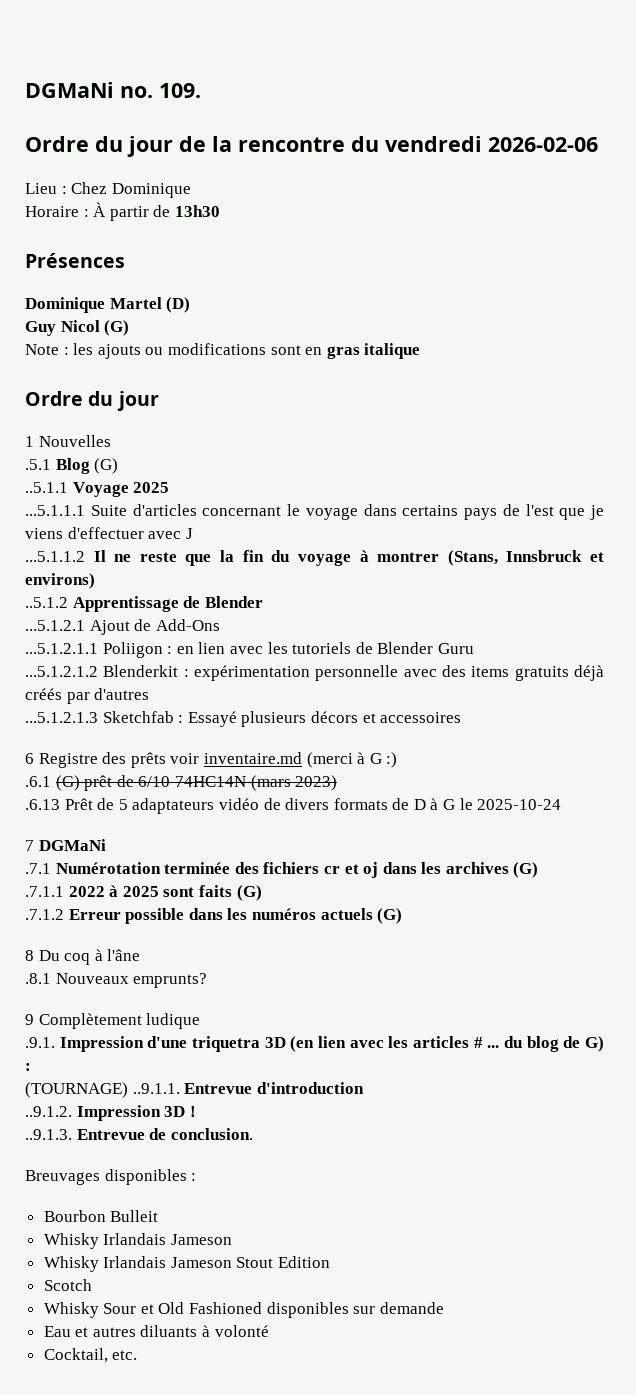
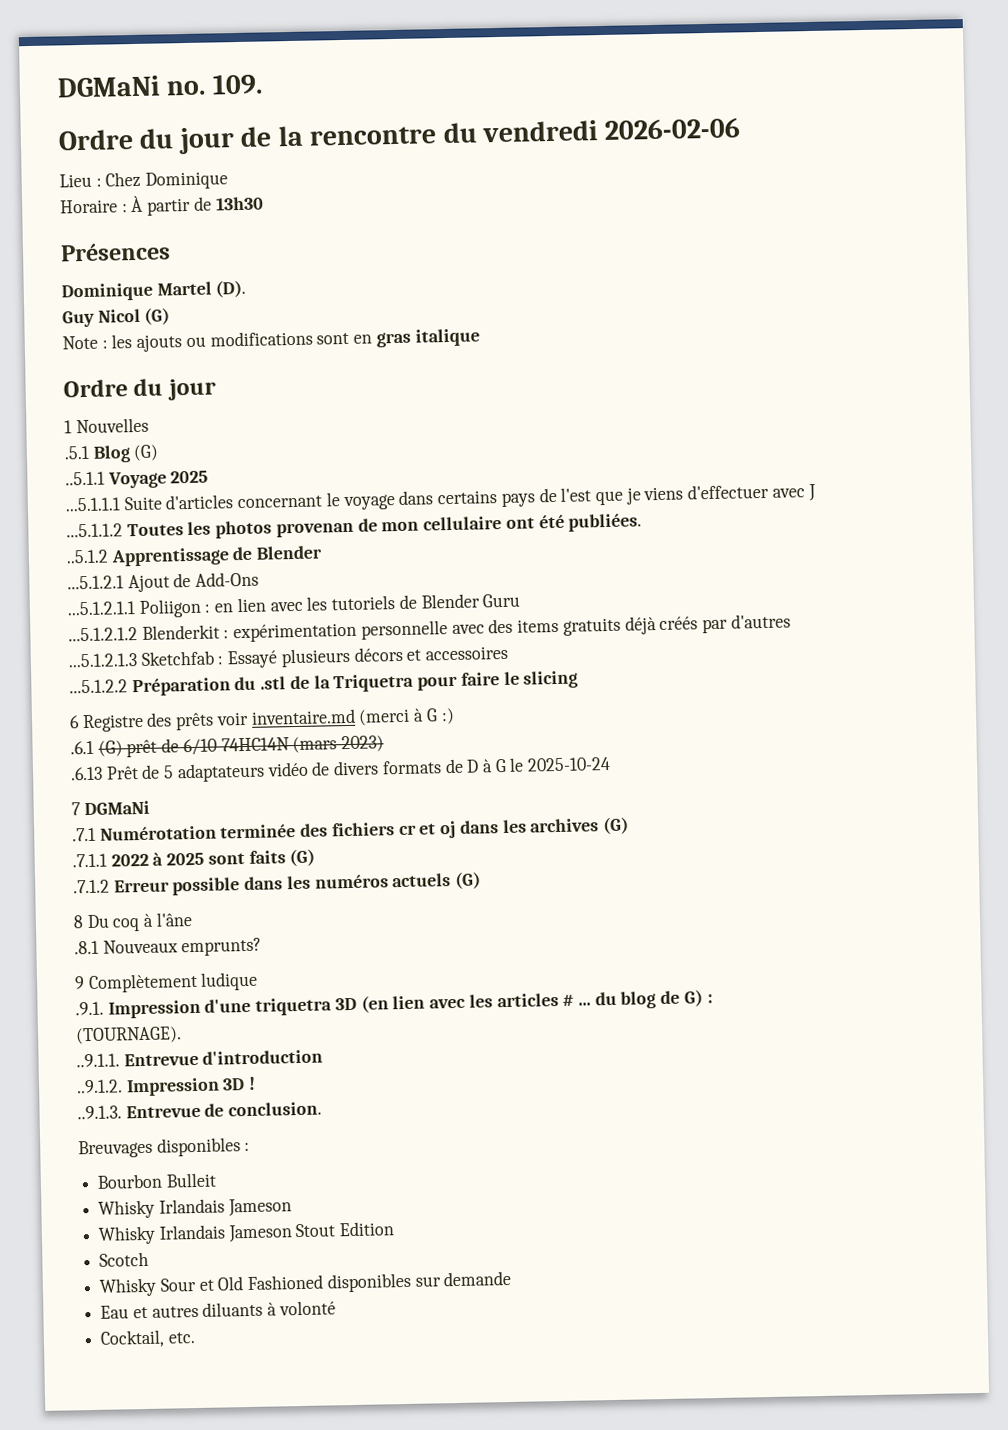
[166,297,191,313] (D) -> [215,279,247,298] (D).
[93,550,604,566] [25,573,95,589] Il ne reste que la fin du voyage à montrer (Stans, Innsbruck et environs) -> [126,513,643,539] Toutes les photos provenan de mon cellulaire ont été publiées.
(462, 717) none -> [69,670,579,697] // ...5.1.2.2 Préparation du .stl de la Triquetra pour faire le slicing
[25,1082,128,1098] (TOURNAGE) -> [75,1026,182,1045] (TOURNAGE). //

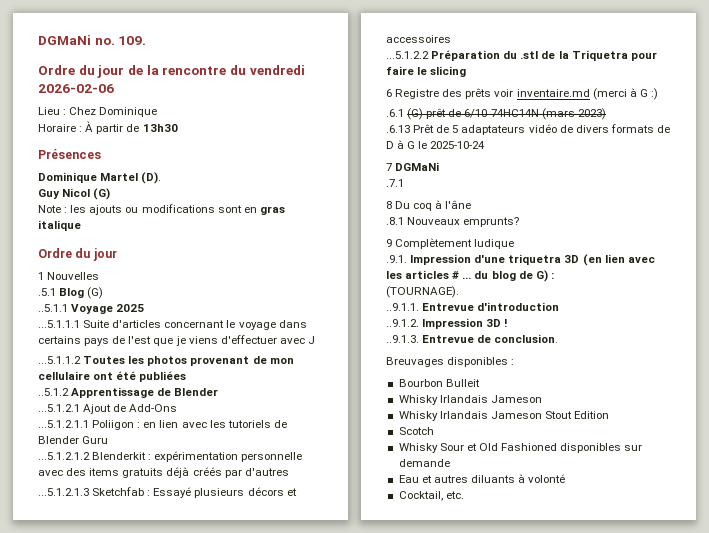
[275,521,354,538] provenan -> [190,356,250,366] provenant
[568,513,643,532] publiées. -> [139,371,187,382] publiées
[99,816,629,841] [72,848,316,868] [73,871,482,896] Numérotation terminée des fichiers cr et oj dans les archives (G) // .7.1.1 2022 à 2025 sont faits (G) // .7.1.2 Erreur possible dans les numéros actuels (G) -> (404, 183) none

